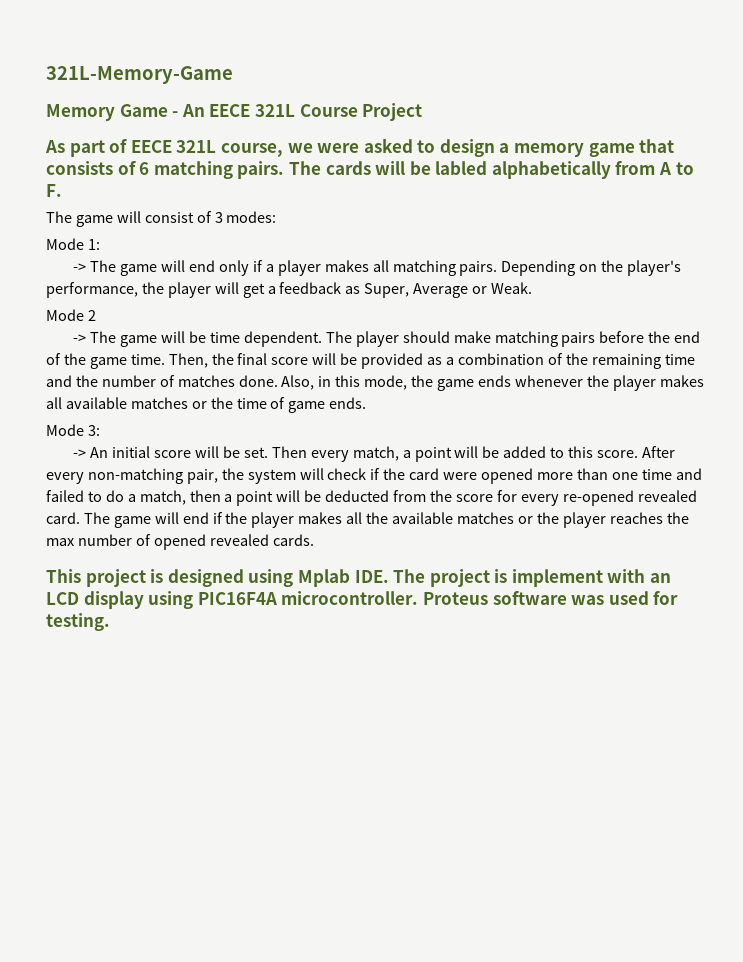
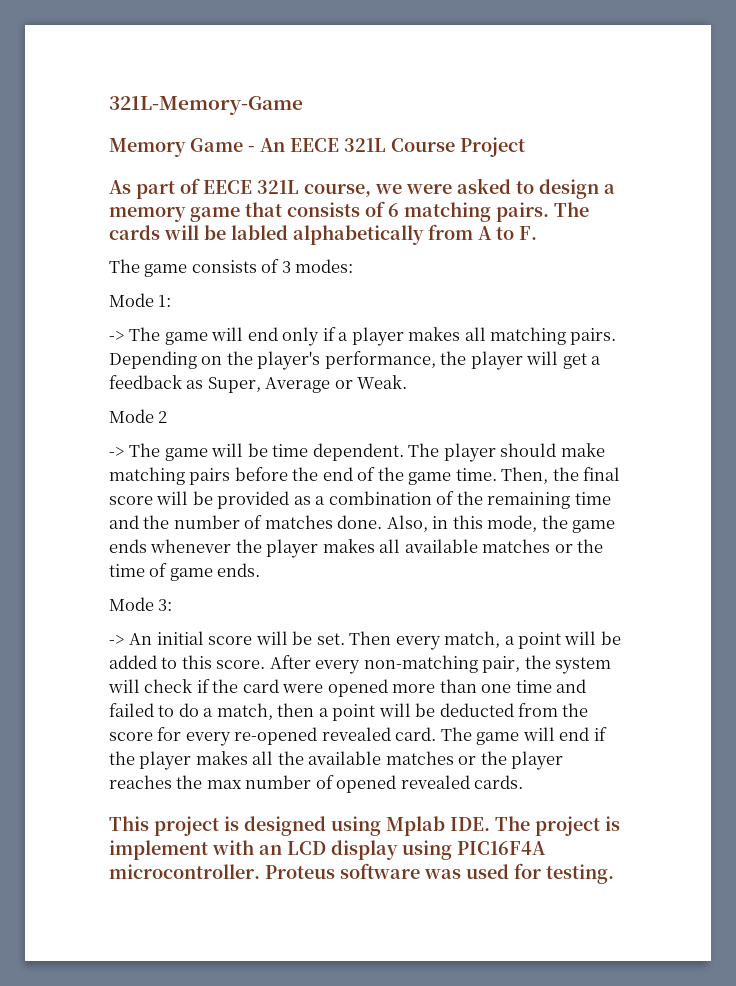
[116,211,194,223] will consist -> [191,260,257,273] consists

